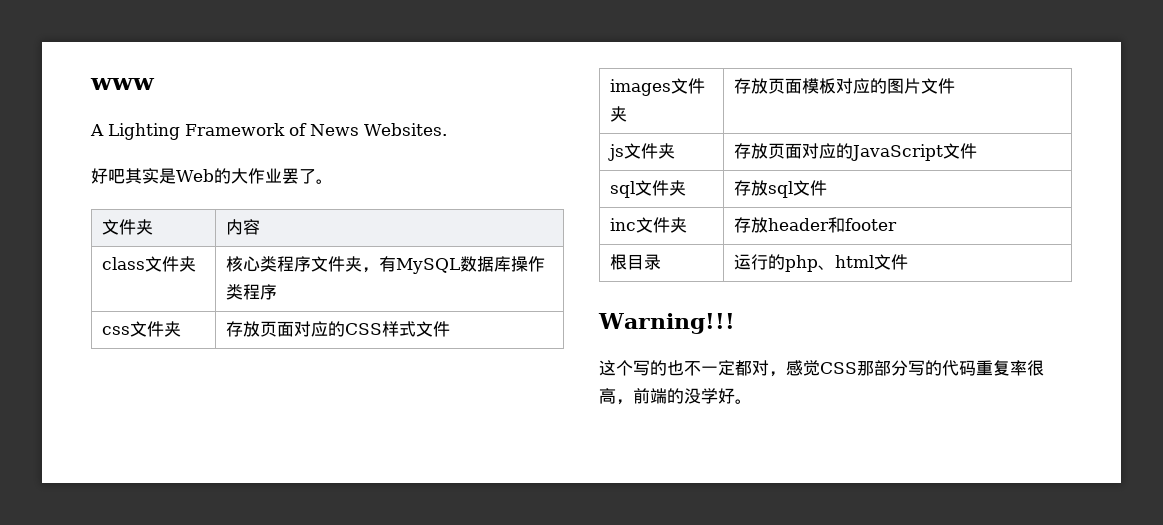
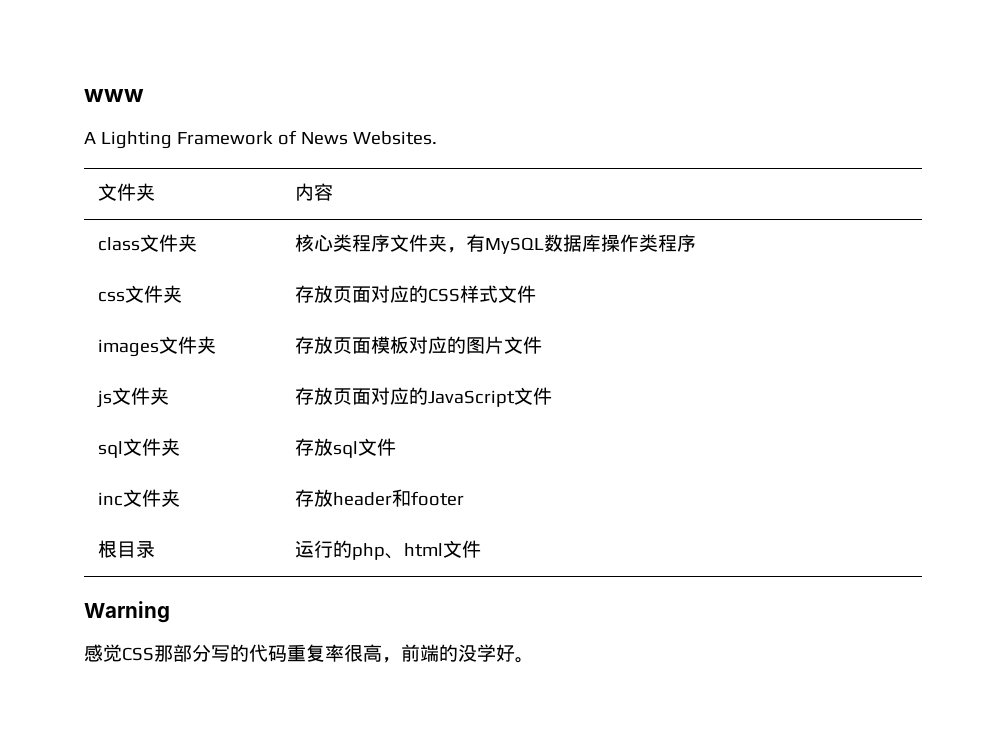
[91,168,333,184] // 好吧其实是Web的大作业罢了。 -> (437, 138) none
[598,313,735,334] [599,360,786,377] Warning!!! // 这个写的也不一定都对， -> [84,601,170,623] Warning //

